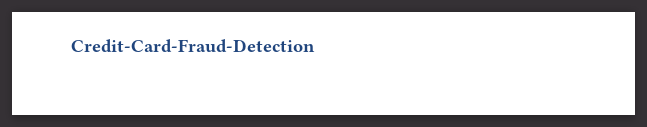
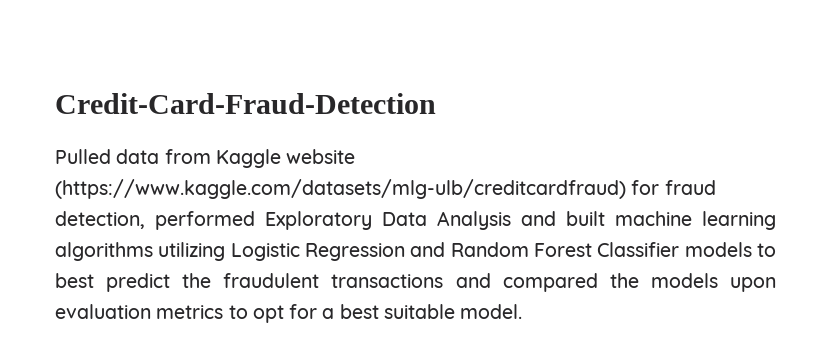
(315, 46) none -> [55,149,356,168] [55,179,716,199] [55,211,776,230] [55,242,777,261] [55,273,776,292] [55,304,523,323] // Pulled data from Kaggle website (https://www.kaggle.com/datasets/mlg-ulb/creditcardfraud) for fraud detection, performed Exploratory Data Analysis and built machine learning algorithms utilizing Logistic Regression and Random Forest Classifier models to best predict the fraudulent transactions and compared the models upon evaluation metrics to opt for a best suitable model.

